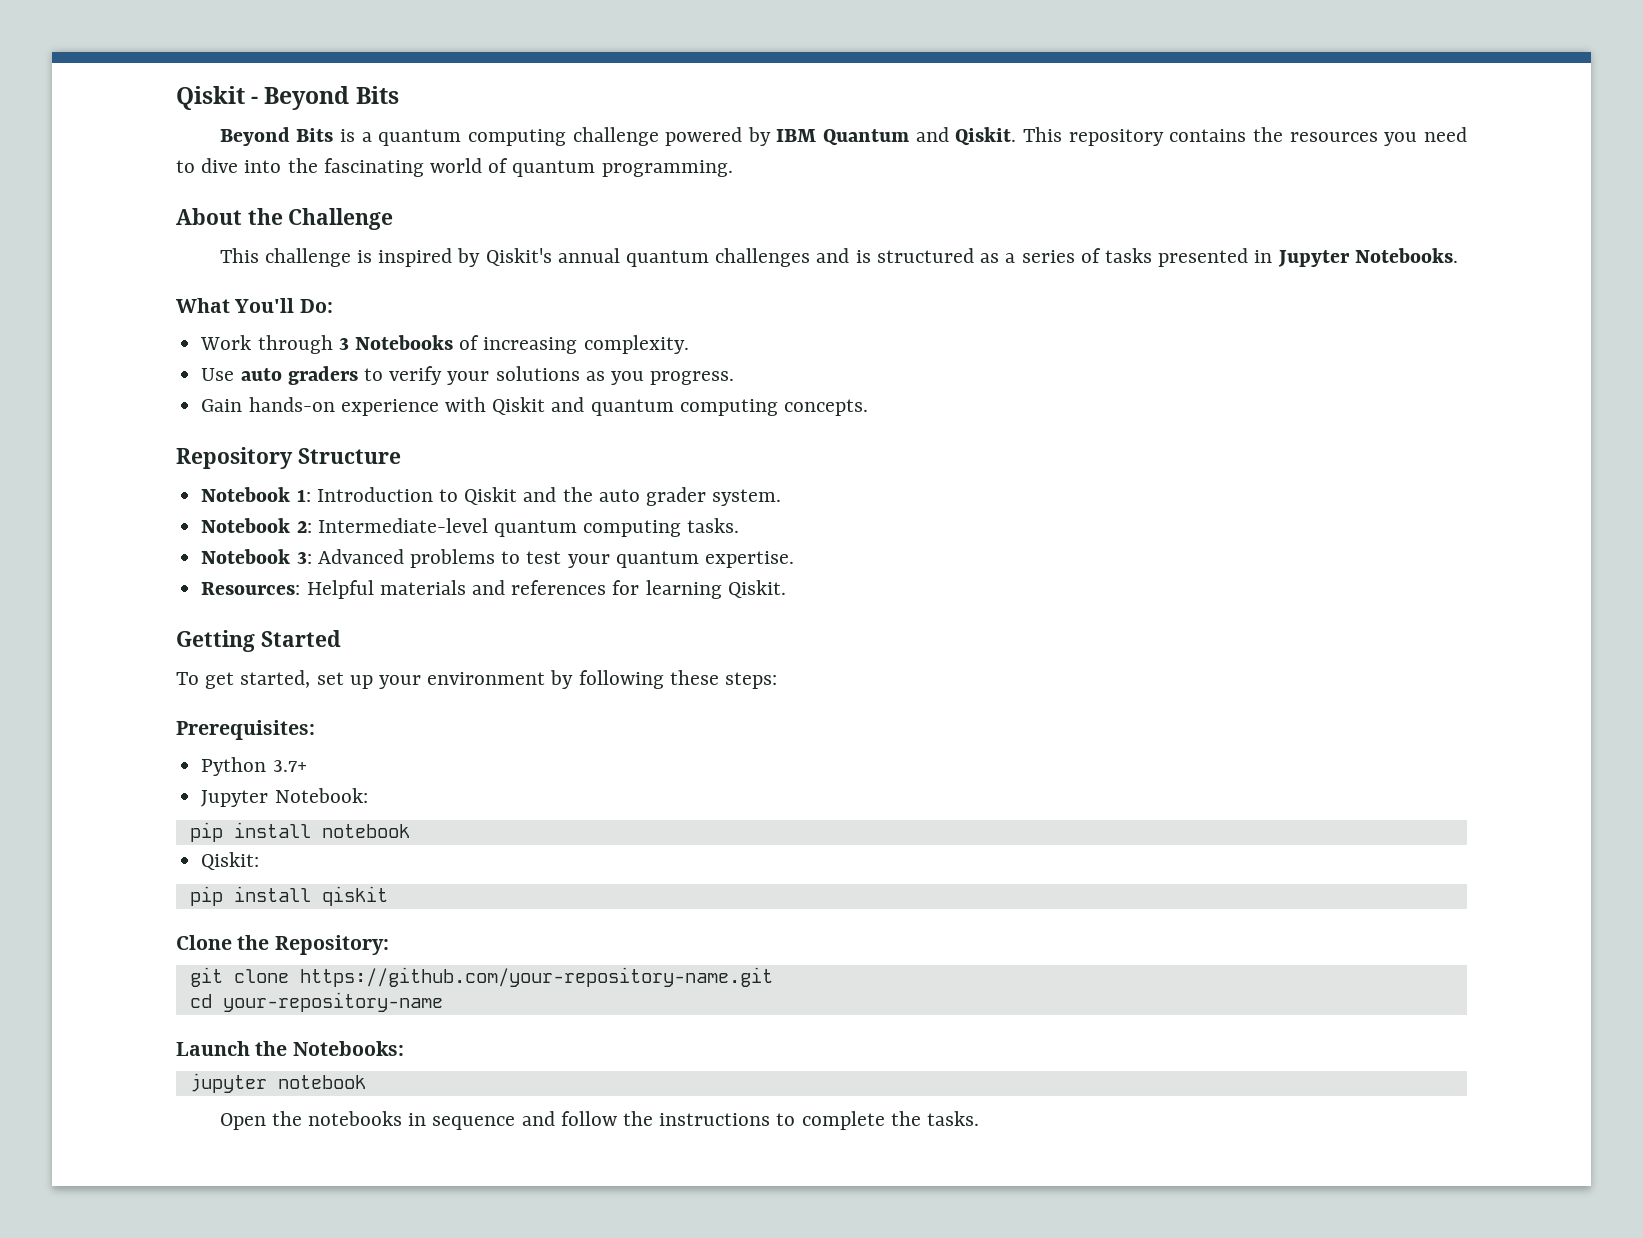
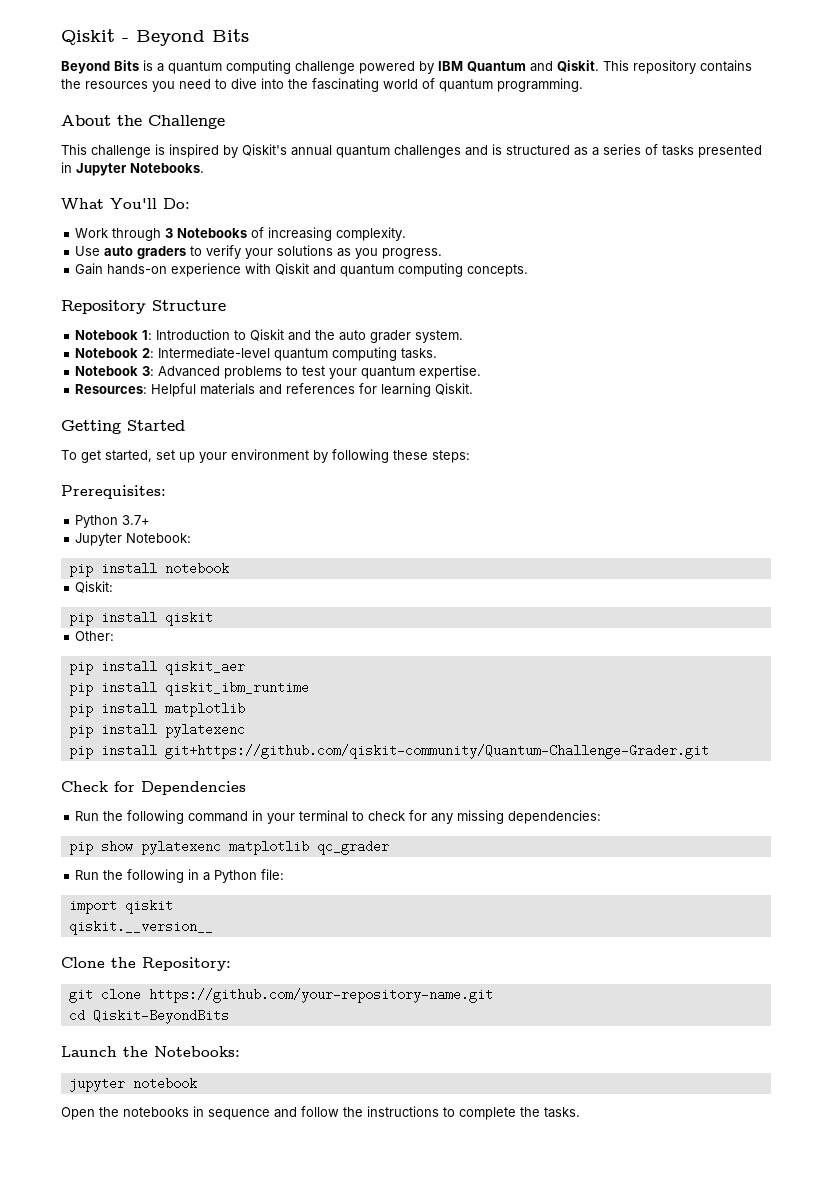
(388, 896) none -> [75,631,115,641] [68,660,245,675] [68,681,309,696] [68,702,245,717] [68,723,245,738] [68,744,709,759] [61,781,246,795] [75,810,602,824] [68,840,389,855] [75,869,285,883] [68,900,173,914] [68,920,213,935] // Other: // pip install qiskit_aer // pip install qiskit_ibm_runtime // pip install matplotlib // pip install pylatexenc // pip install git+https://github.com/qiskit-community/Quantum-Challenge-Grader.git // Check for Dependencies // Run the following command in your terminal to check for any missing dependencies: // pip show pylatexenc matplotlib qc_grader // Run the following in a Python file: // import qiskit // qiskit.__version__
[222,992,443,1012] your-repository-name -> [92,1009,229,1024] Qiskit-BeyondBits

